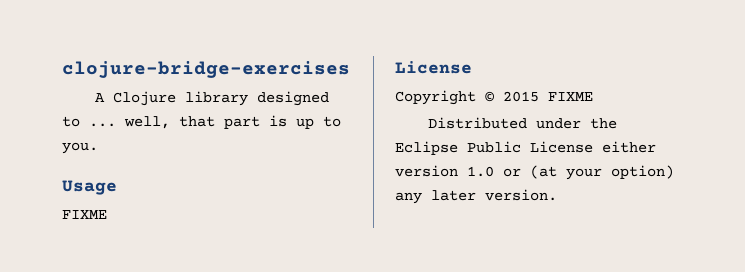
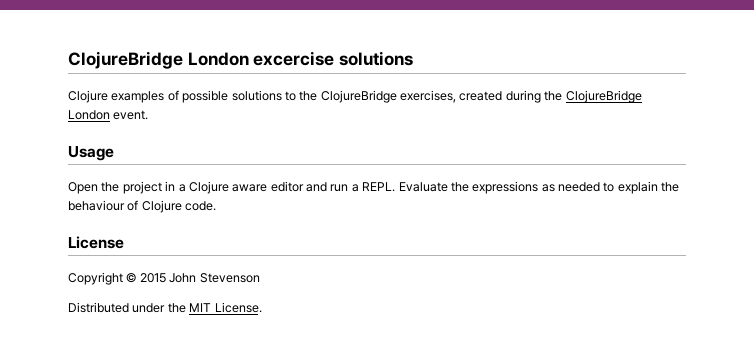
[62,61,350,78] [94,91,329,106] [62,115,341,129] [62,142,98,154] [62,180,117,195] [62,210,107,219] clojure-bridge-exercises // A Clojure library designed to ... well, that part is up to you. // Usage // FIXME -> [68,51,414,69] [68,90,642,103] [68,110,149,120] [68,146,114,161] [68,181,680,194] [68,200,217,213] ClojureBridge London excercise solutions // Clojure examples of possible solutions to the ClojureBridge exercises, created during the ClojureBridge London event. // Usage // Open the project in a Clojure aware editor and run a REPL. Evaluate the expressions as needed to explain the behaviour of Clojure code.
[548,92,593,101] FIXME -> [169,273,260,283] John Stevenson
[395,141,656,155] [395,165,674,180] [395,189,557,204] Eclipse Public License either version 1.0 or (at your option) any later version. -> [189,302,262,313] MIT License.

